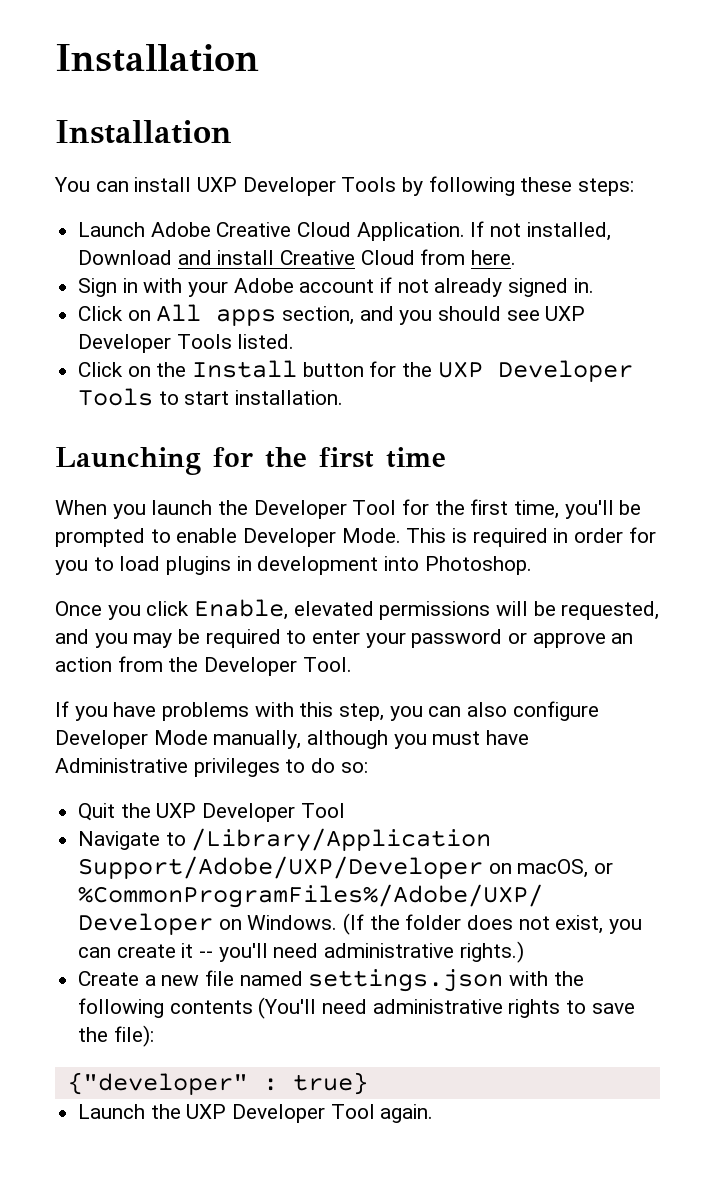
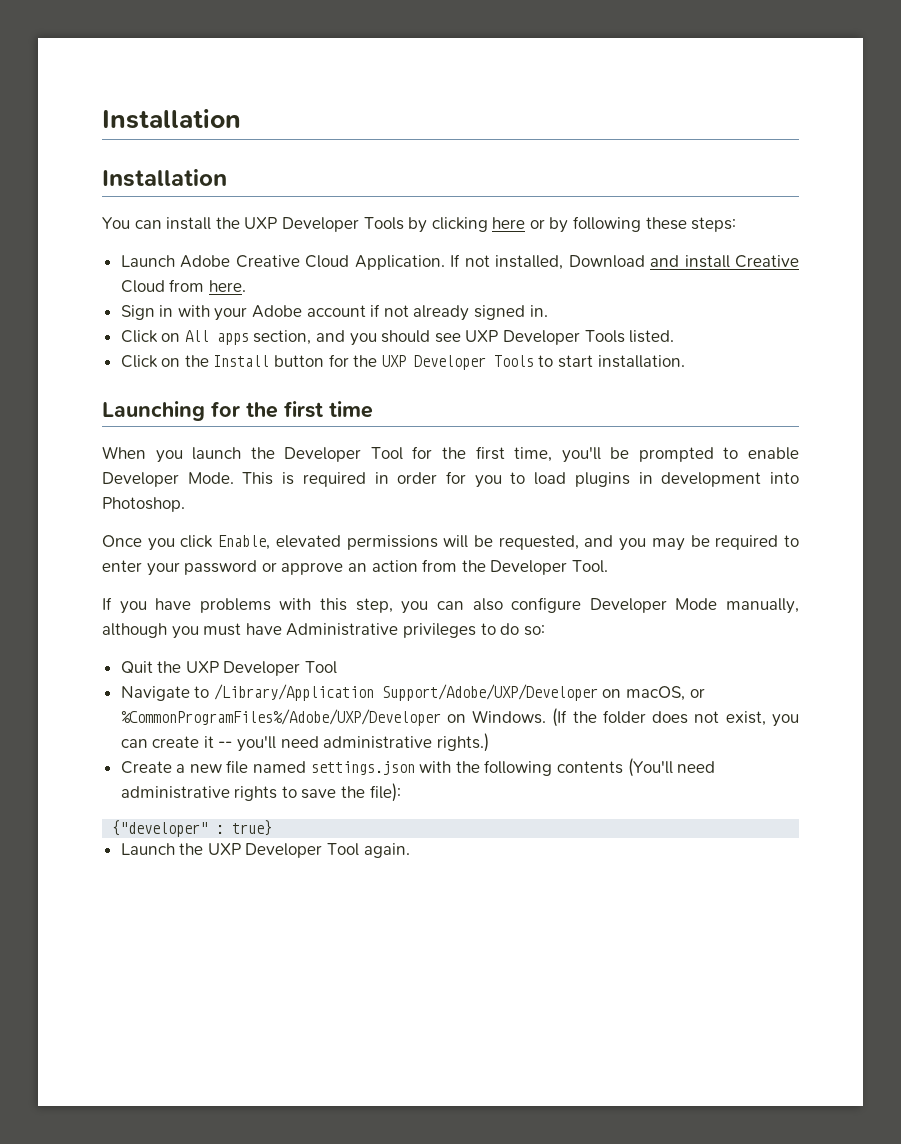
(192, 184) none -> [215,217,240,229] the
(424, 186) none -> [431,217,569,233] clicking here or by

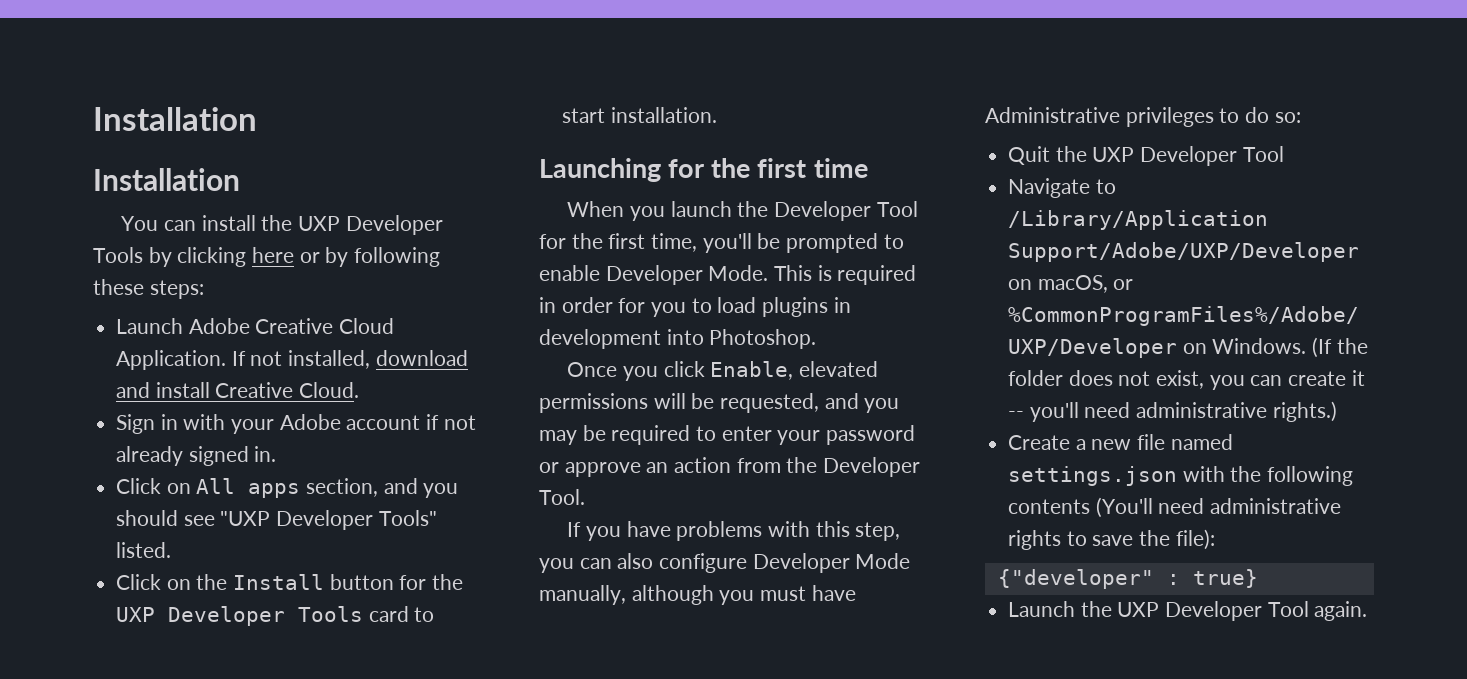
[568,255,645,268] Download -> [375,350,468,366] download
[120,279,246,293] Cloud from here. -> [299,382,360,398] Cloud.
[465,330,625,345] UXP Developer Tools -> [220,510,437,530] "UXP Developer Tools"
(534, 361) none -> [368,606,409,622] card

